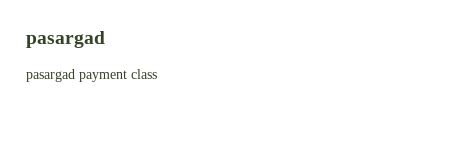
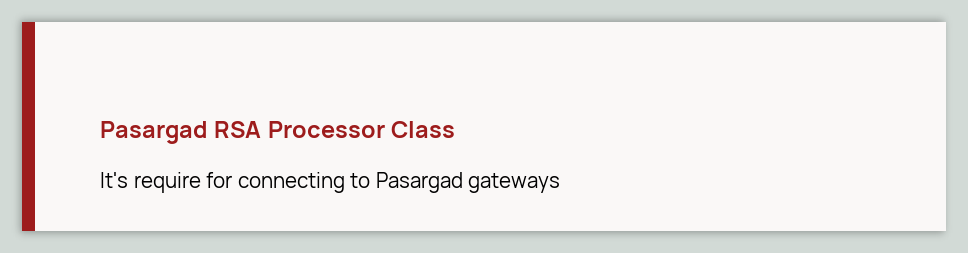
[26,31,105,48] [26,69,157,82] pasargad // pasargad payment class -> [100,121,456,144] [100,172,561,193] Pasargad RSA Processor Class // It's require for connecting to Pasargad gateways

